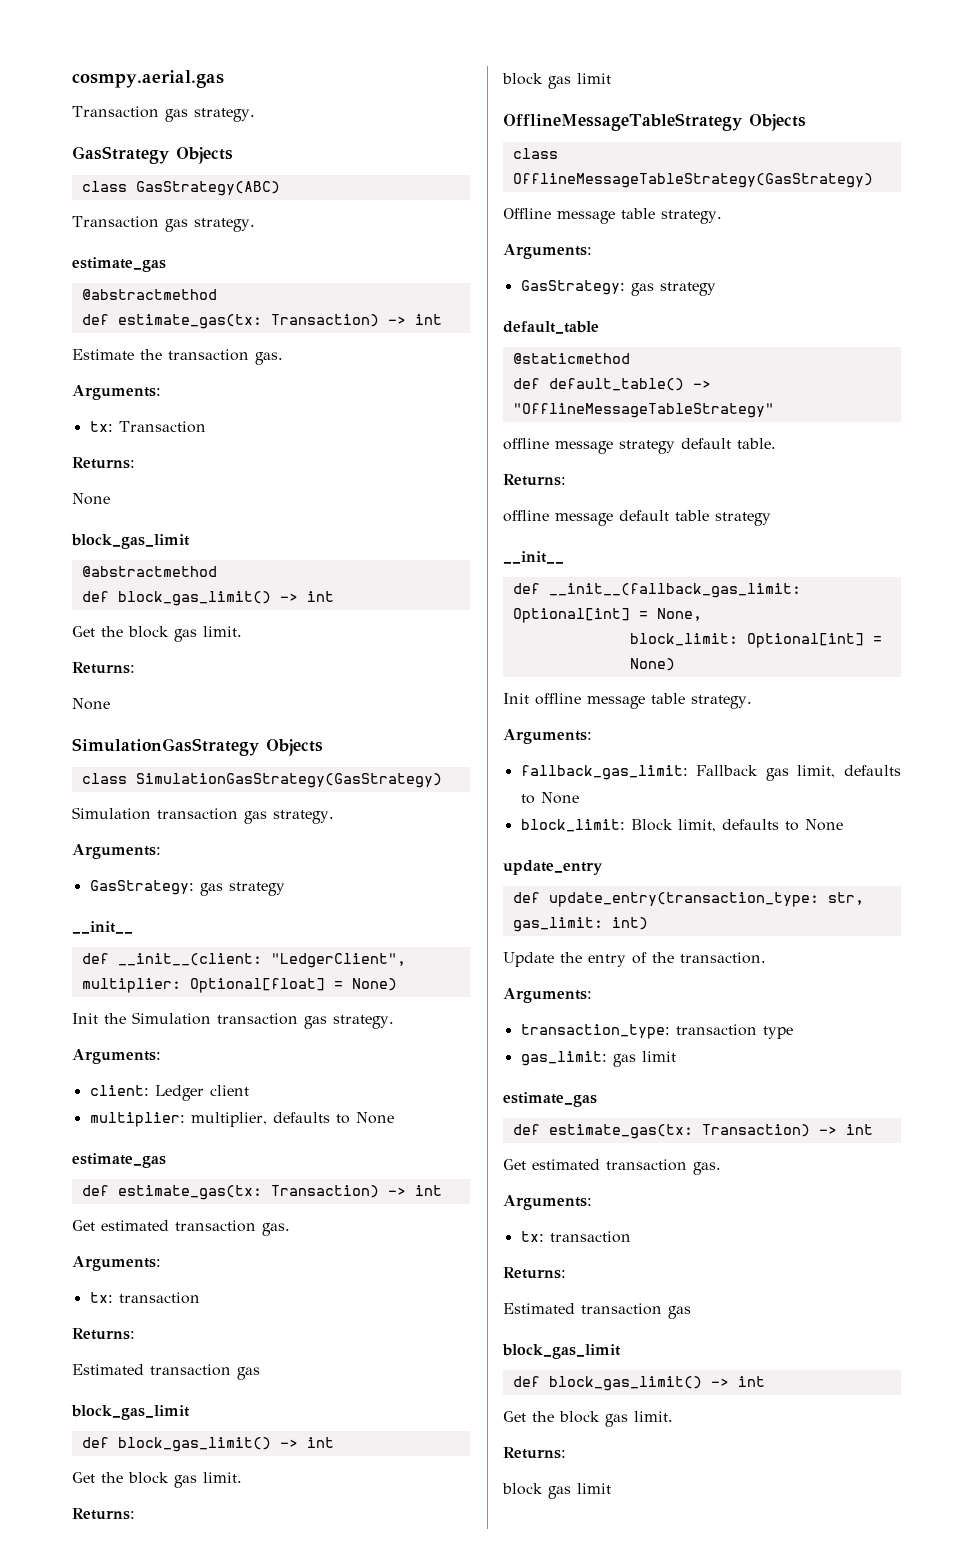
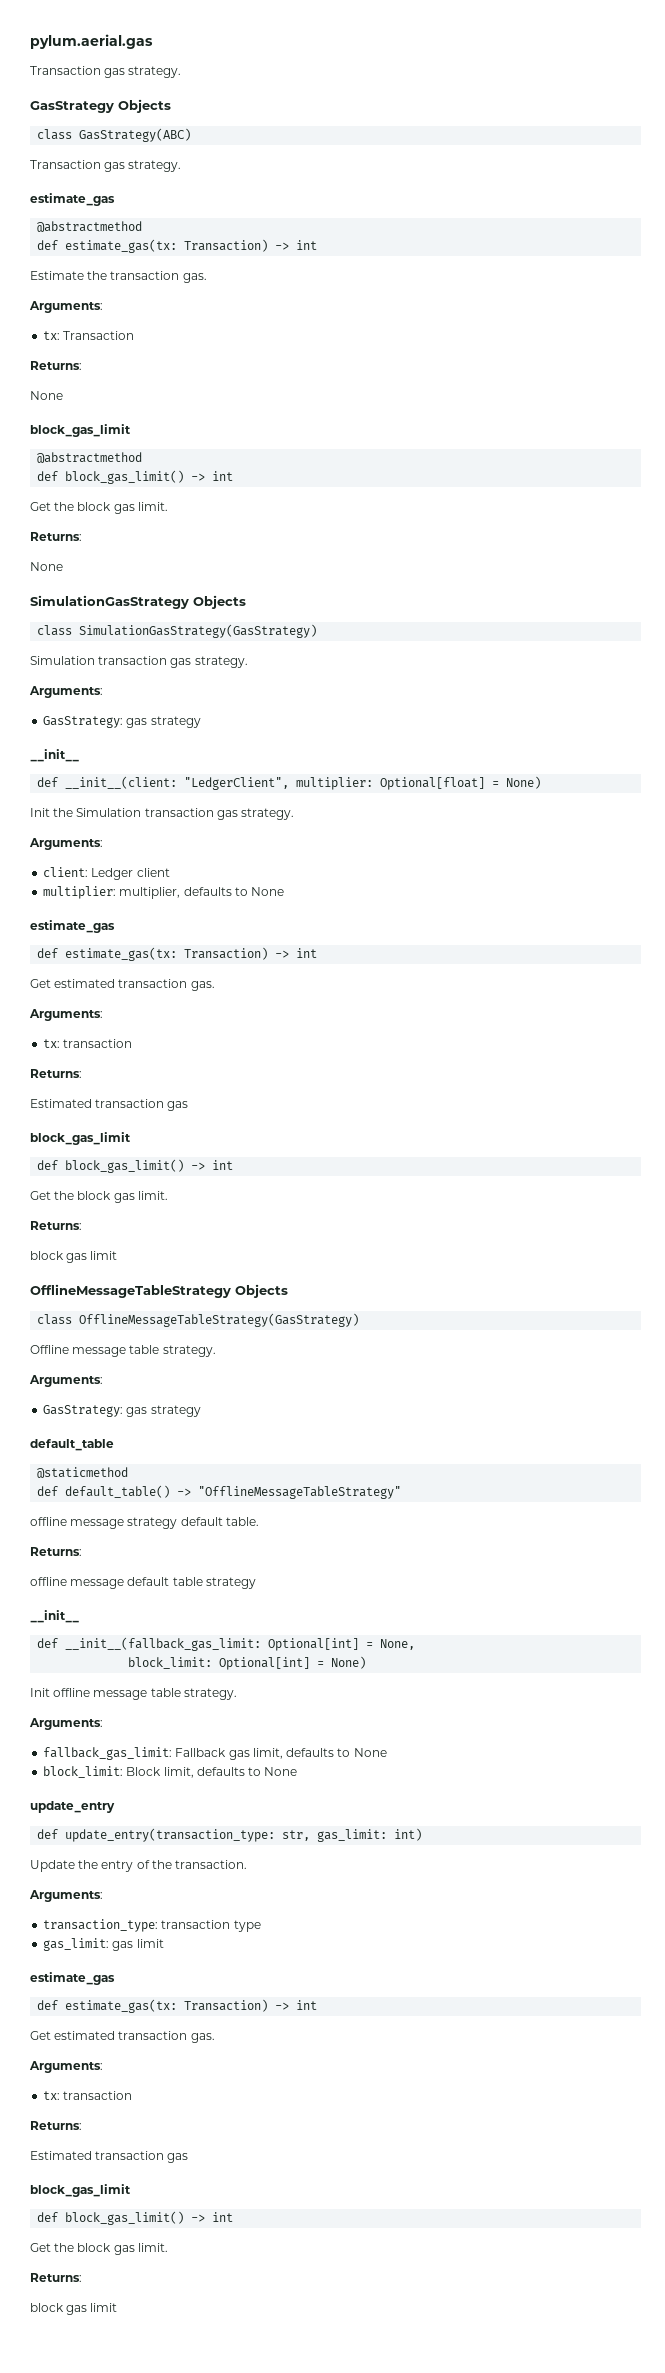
[72,70,224,88] cosmpy.aerial.gas -> [30,34,153,49] pylum.aerial.gas

